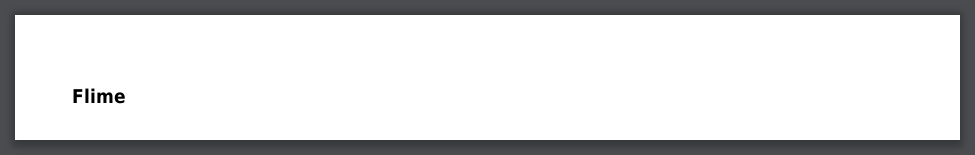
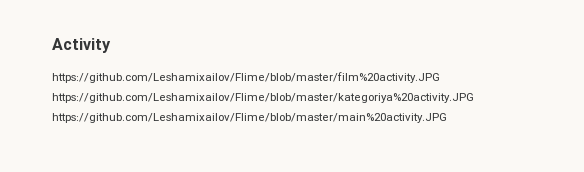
[72,88,126,104] Flime -> [52,38,111,53] [52,72,440,83] [52,93,474,103] [52,113,447,123] Activity // https://github.com/Leshamixailov/Flime/blob/master/film%20activity.JPG https://github.com/Leshamixailov/Flime/blob/master/kategoriya%20activity.JPG https://github.com/Leshamixailov/Flime/blob/master/main%20activity.JPG

